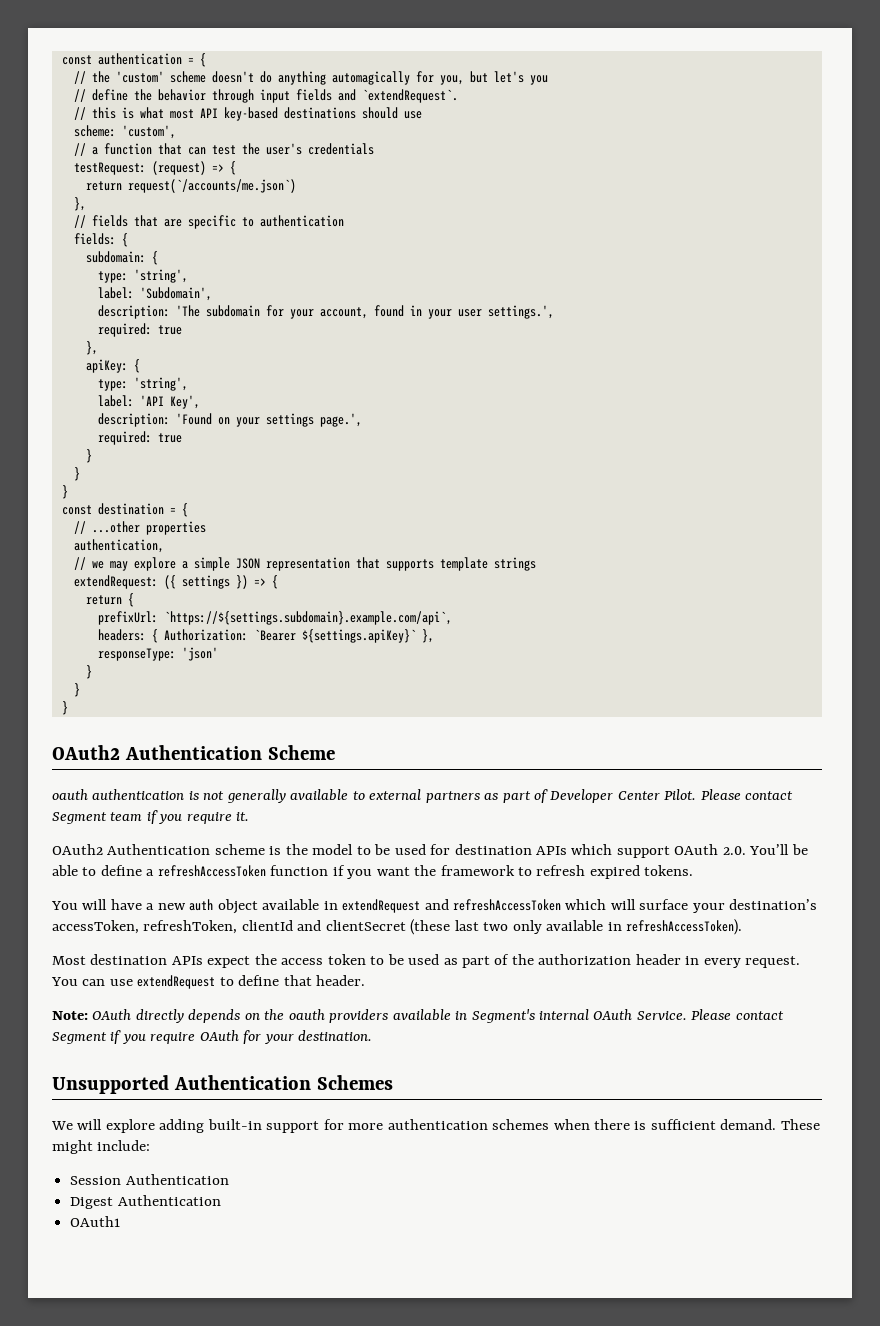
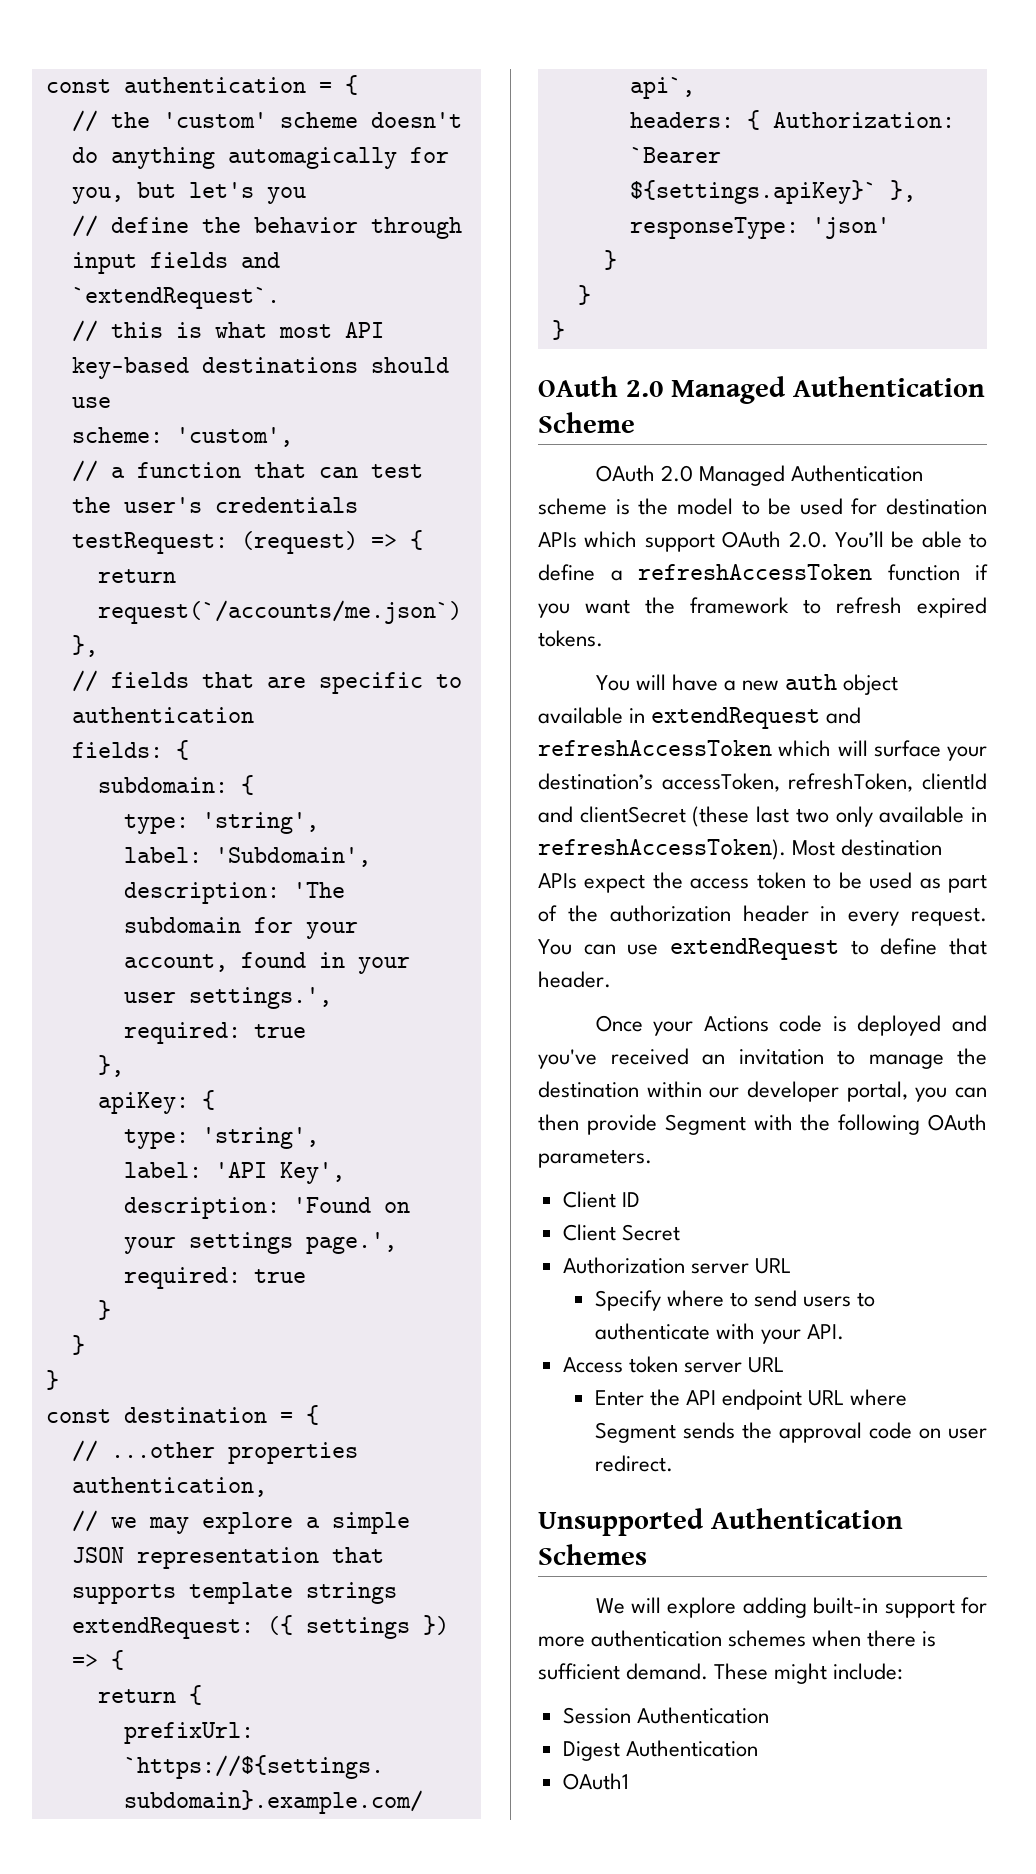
[52,745,120,760] OAuth2 -> [538,376,787,404] OAuth 2.0 Managed
[52,789,794,803] [52,810,250,824] [52,844,103,855] oauth authentication is not generally available to external partners as part of Developer Center Pilot. Please contact Segment team if you require it. // OAuth2 -> [595,465,785,486] OAuth 2.0 Managed
(743, 927) // -> (786, 849) none
[52,1009,784,1023] [52,1030,373,1044] Note: OAuth directly depends on the oauth providers available in Segment's internal OAuth Service. Please contact Segment if you require OAuth for your destination. -> [595,1015,987,1036] [538,1048,987,1069] [538,1081,987,1102] [538,1114,987,1135] [538,1149,652,1168] [562,1191,640,1208] [562,1224,680,1241] [562,1257,791,1274] [595,1290,876,1311] [595,1323,845,1344] [562,1356,784,1373] [595,1389,908,1410] [595,1422,987,1443] [595,1455,674,1472] Once your Actions code is deployed and you've received an invitation to manage the destination within our developer portal, you can then provide Segment with the following OAuth parameters. // Client ID // Client Secret // Authorization server URL // Specify where to send users to authenticate with your API. // Access token server URL // Enter the API endpoint URL where Segment sends the approval code on user redirect.

